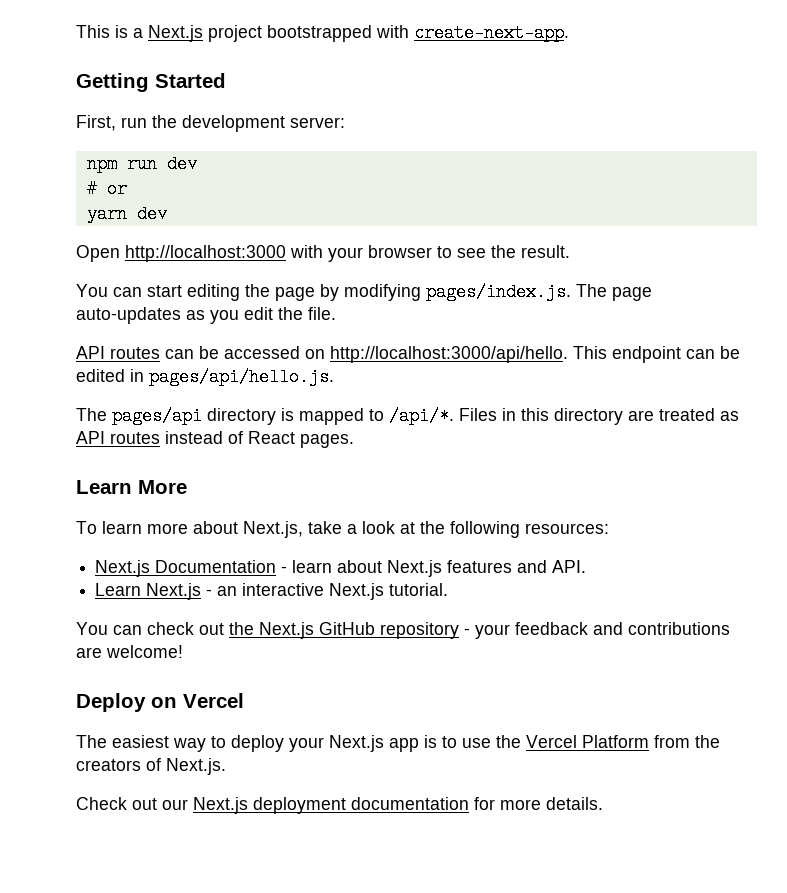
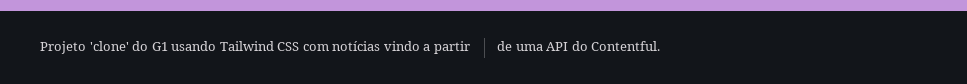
[76,24,569,42] [76,73,226,92] [76,115,345,132] [86,155,197,173] [86,180,127,198] [86,205,167,223] [76,245,570,262] [76,283,652,301] [76,307,336,324] [76,346,740,363] [76,368,334,386] [76,407,739,425] [76,431,354,448] [76,480,187,494] [76,521,609,538] [95,560,587,577] [95,583,449,600] [76,622,730,639] [76,645,183,658] [76,693,244,712] [76,735,720,752] [76,758,226,775] [76,797,603,814] This is a Next.js project bootstrapped with create-next-app. // Getting Started // First, run the development server: // npm run dev // # or // yarn dev // Open http://localhost:3000 with your browser to see the result. // You can start editing the page by modifying pages/index.js. The page auto-updates as you edit the file. // API routes can be accessed on http://localhost:3000/api/hello. This endpoint can be edited in pages/api/hello.js. // The pages/api directory is mapped to /api/*. Files in this directory are treated as API routes instead of React pages. // Learn More // To learn more about Next.js, take a look at the following resources: // Next.js Documentation - learn about Next.js features and API. // Learn Next.js - an interactive Next.js tutorial. // You can check out the Next.js GitHub repository - your feedback and contributions are welcome! // Deploy on Vercel // The easiest way to deploy your Next.js app is to use the Vercel Platform from the creators of Next.js. // Check out our Next.js deployment documentation for more details. -> [40,41,661,54] Projeto 'clone' do G1 usando Tailwind CSS com notícias vindo a partir de uma API do Contentful.

